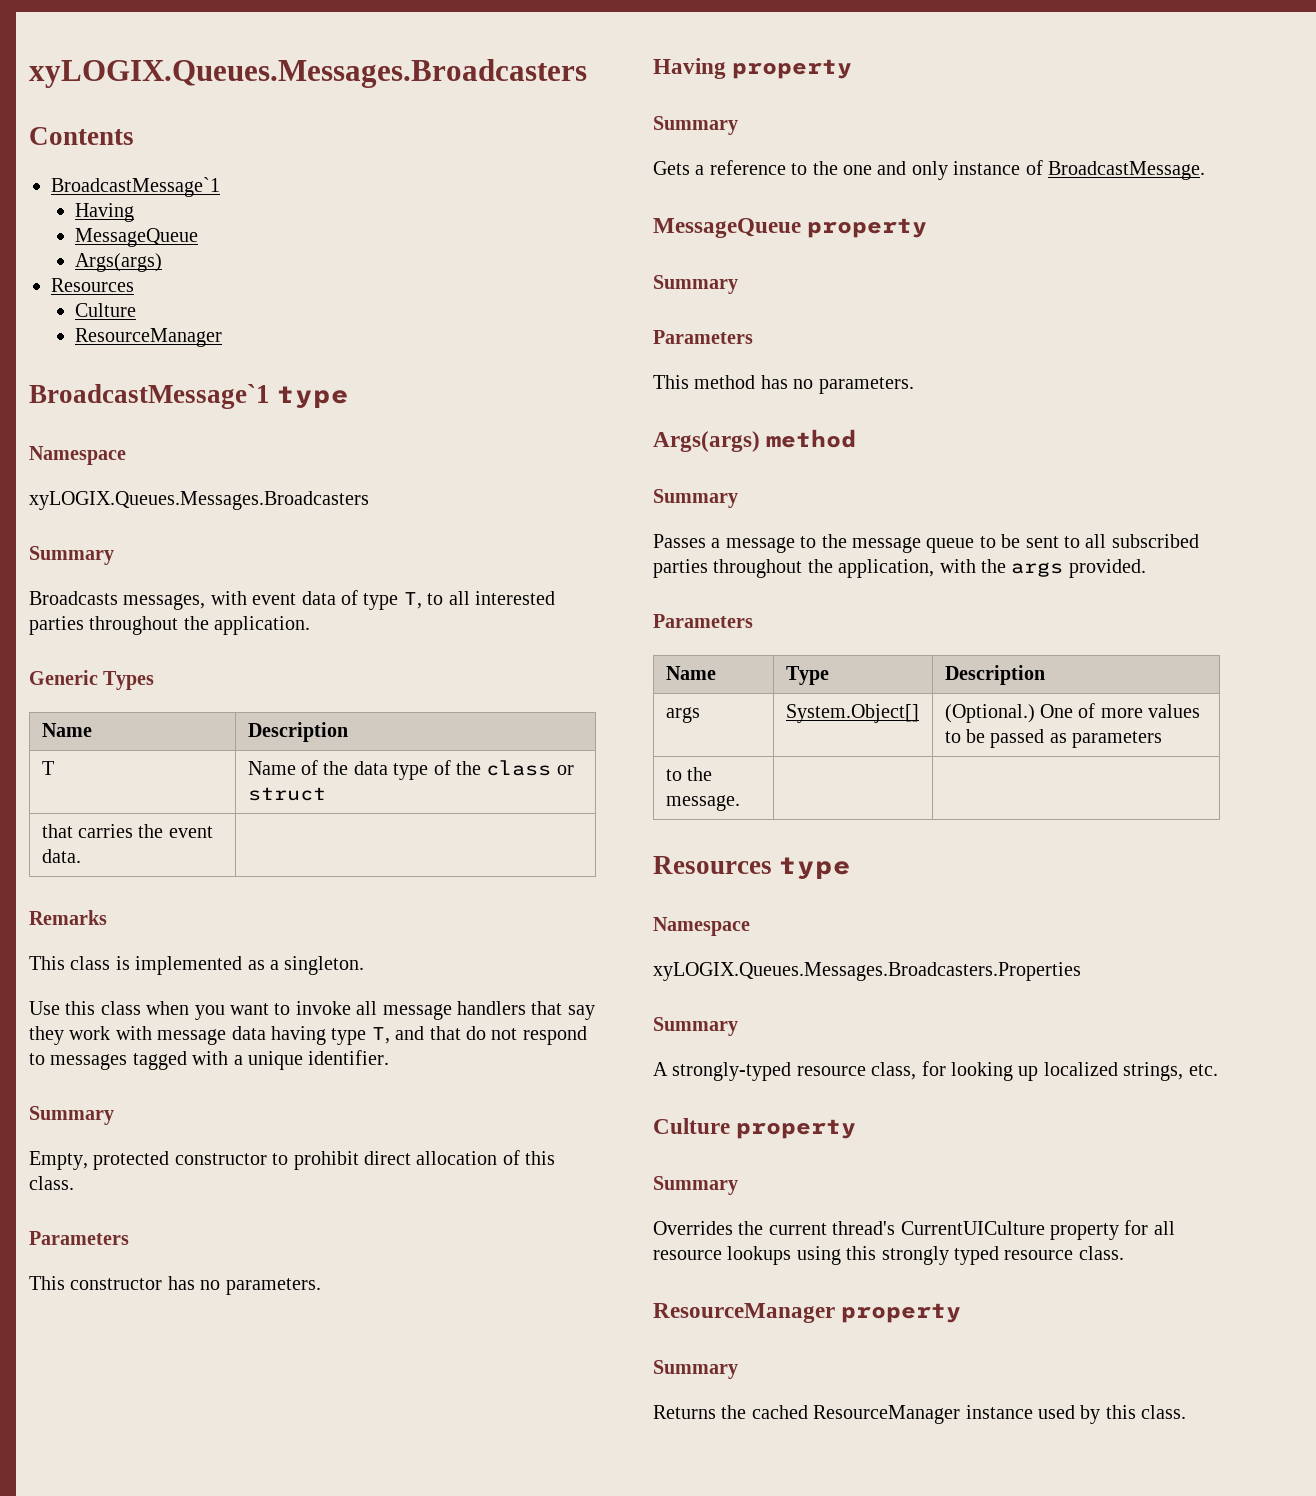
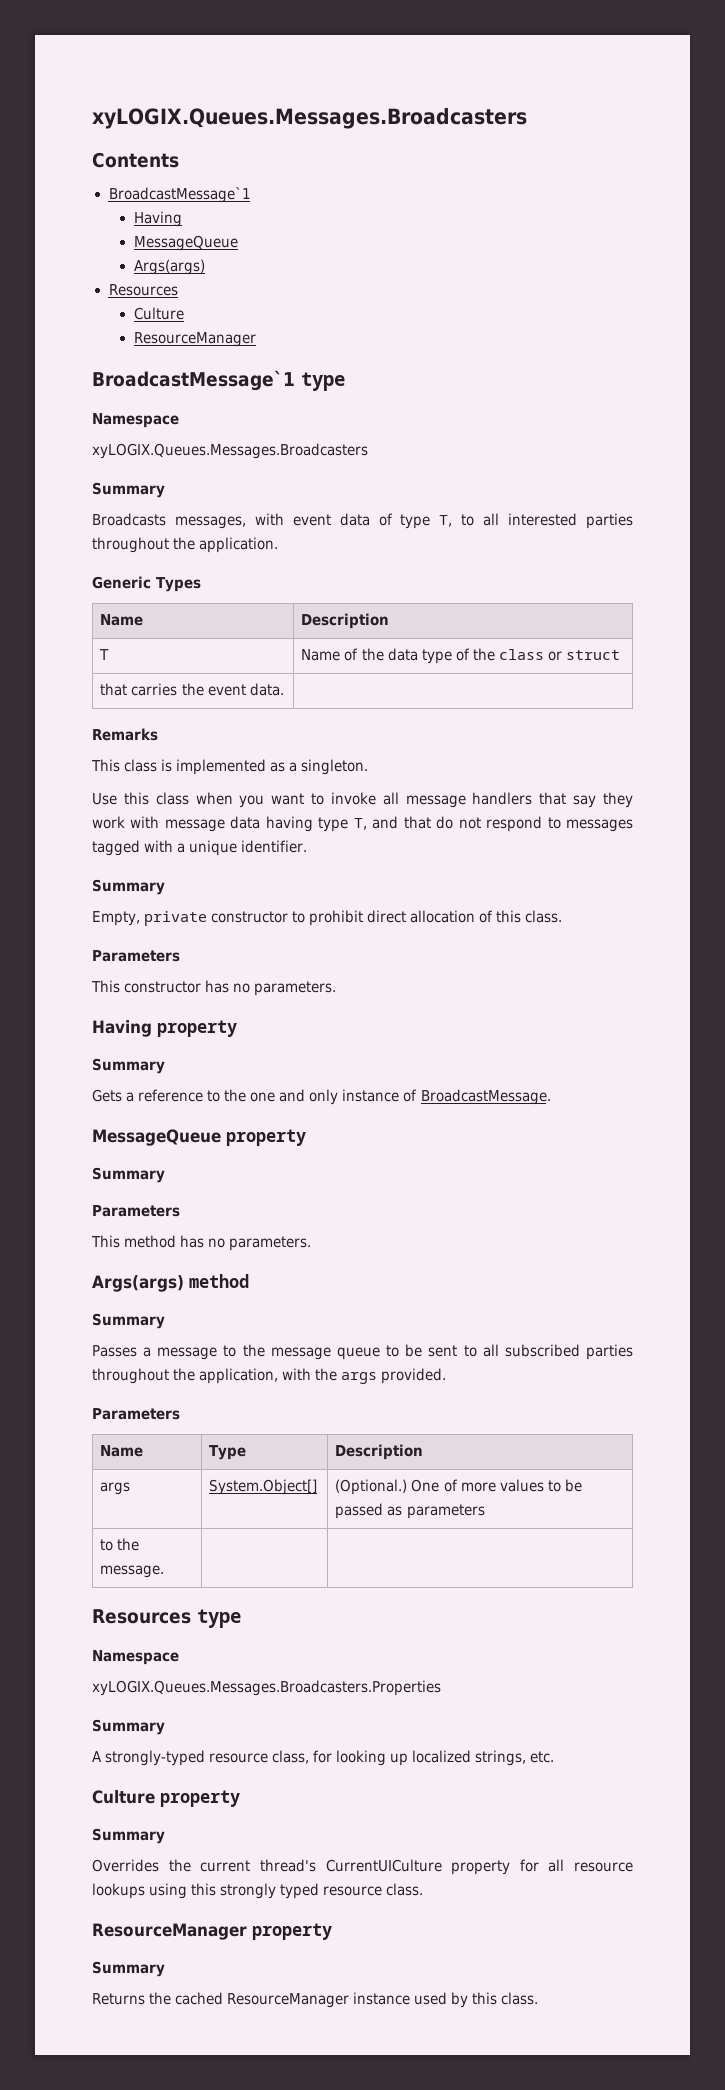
[93,1151,170,1170] protected -> [144,911,208,926] private

